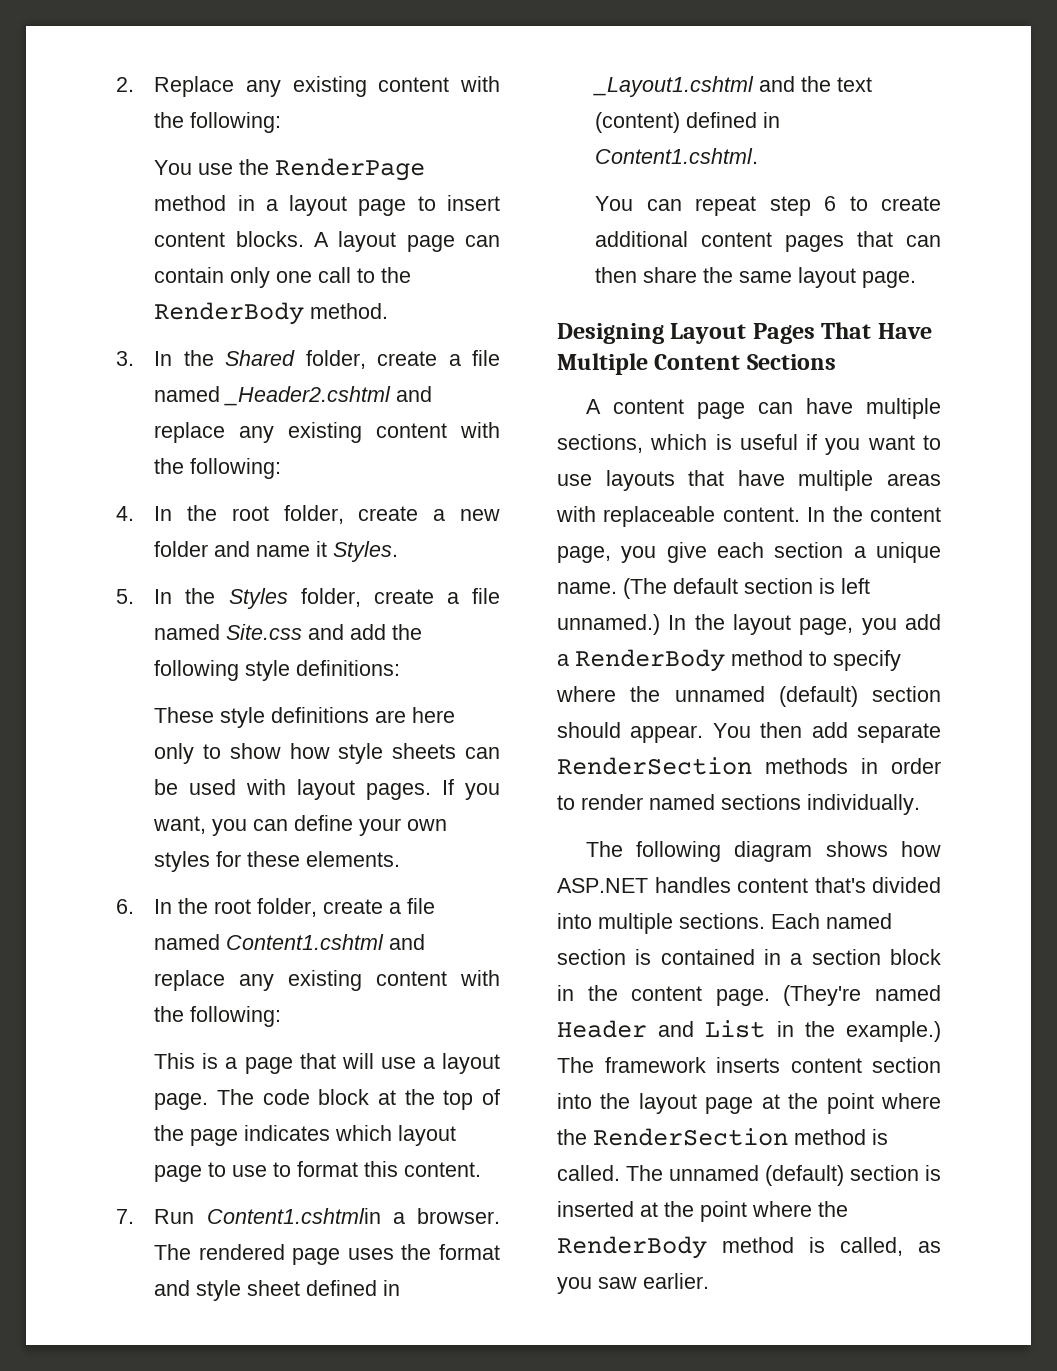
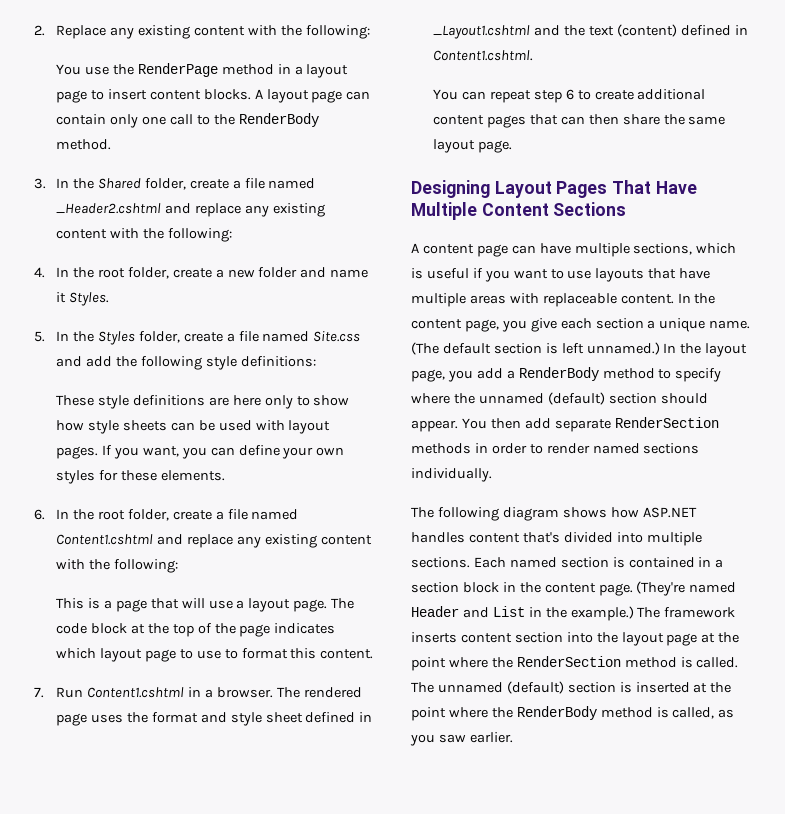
[206,1208,381,1224] Content1.cshtmlin -> [86,687,201,698] Content1.cshtml in

